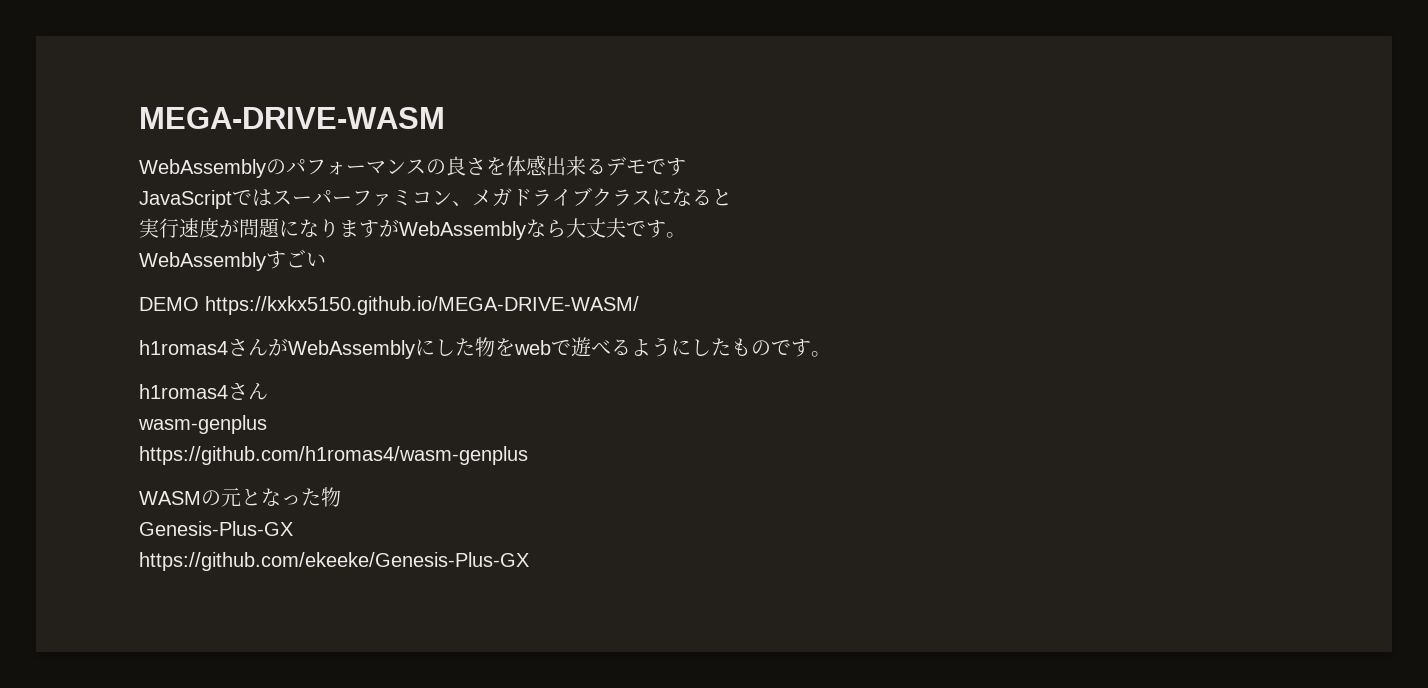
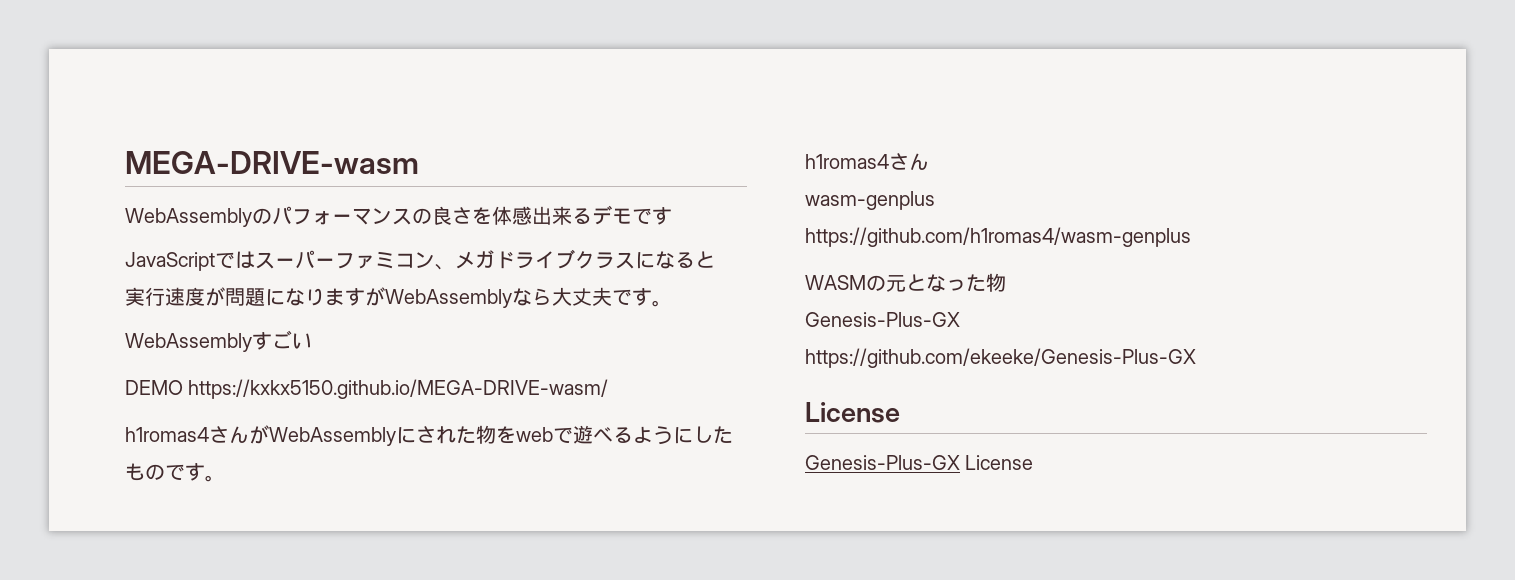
[139,107,445,129] MEGA-DRIVE-WASM -> [125,151,419,174] MEGA-DRIVE-wasm
[205,296,639,315] https://kxkx5150.github.io/MEGA-DRIVE-WASM/ -> [188,379,609,399] https://kxkx5150.github.io/MEGA-DRIVE-wasm/
[435,339,455,356] し -> [416,426,456,444] され
(529, 561) none -> [805,402,900,423] [805,455,1034,470] // License // Genesis-Plus-GX License

